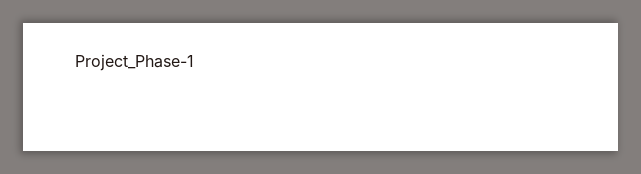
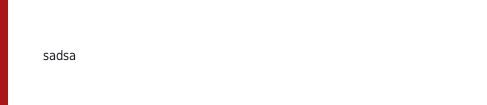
[75,54,194,71] Project_Phase-1 -> [43,50,76,61] sadsa

